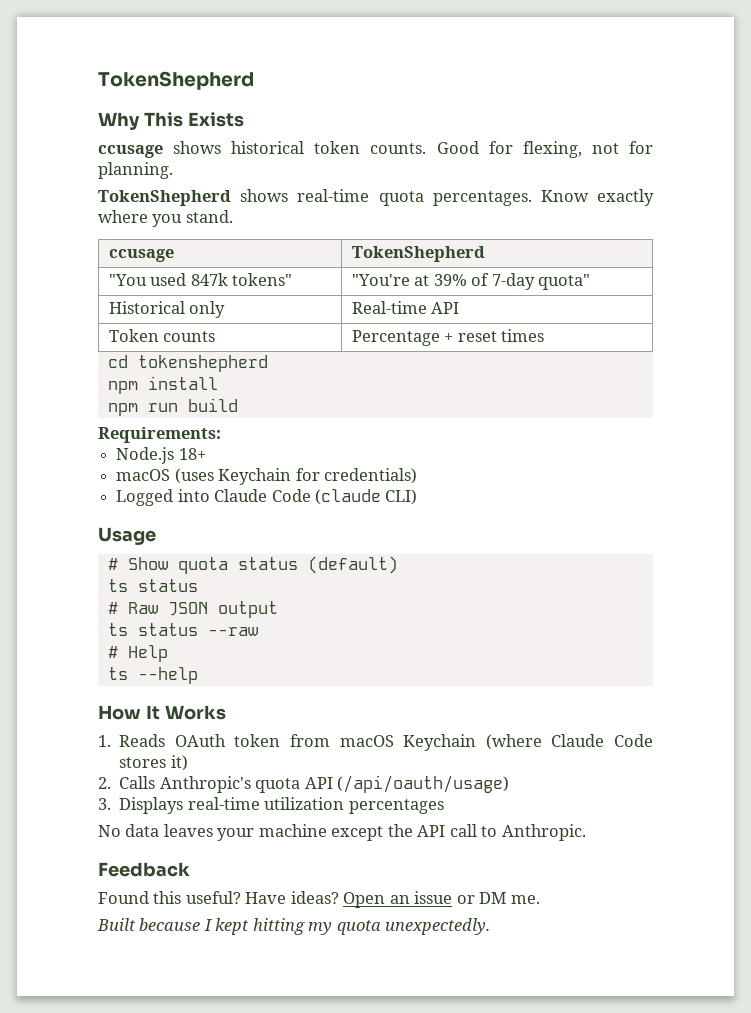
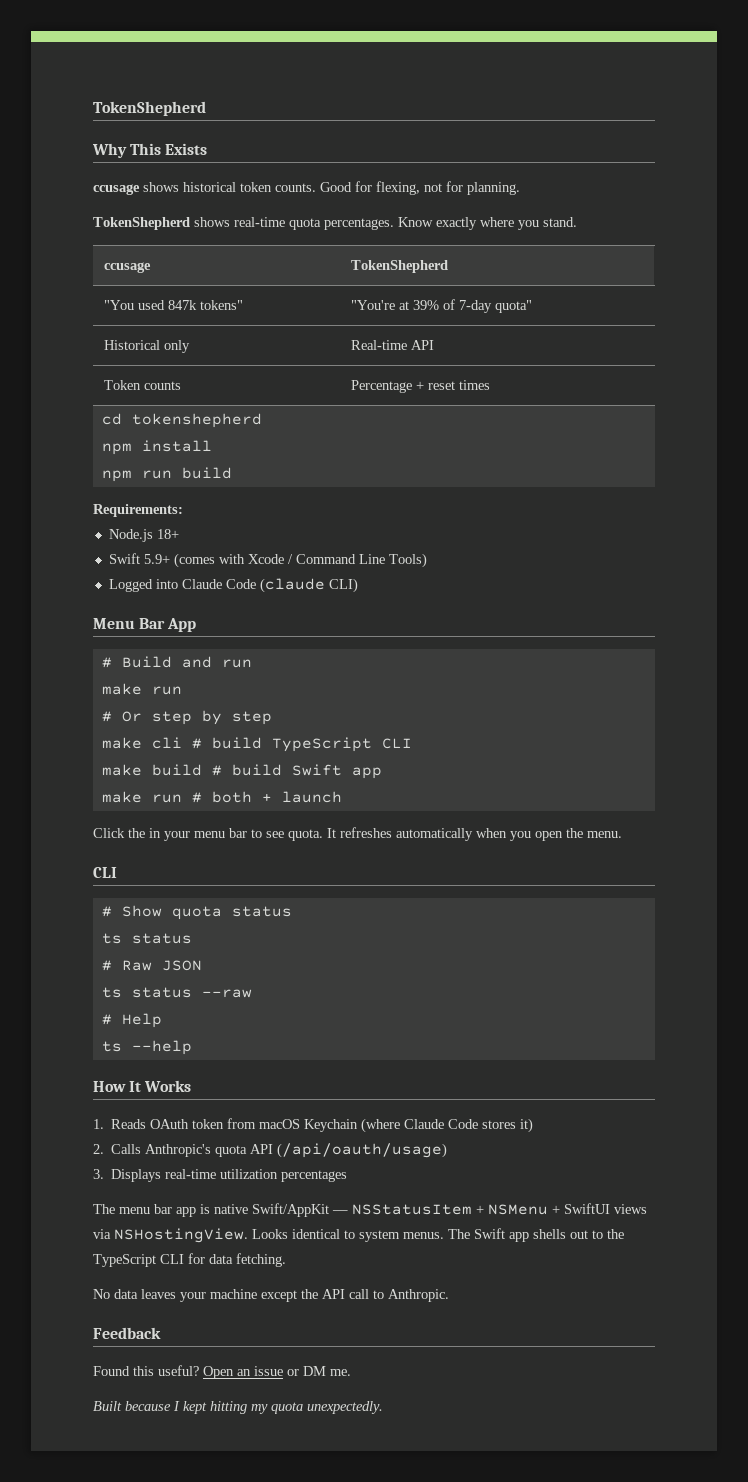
[116,468,417,485] macOS (uses Keychain for credentials) -> [108,553,427,568] Swift 5.9+ (comes with Xcode / Command Line Tools)
[98,527,156,545] Usage -> [93,618,197,632] [101,656,252,668] [101,683,182,695] [101,710,272,725] [101,737,412,752] [101,764,382,779] [101,791,342,803] [93,827,622,841] [93,867,117,878] Menu Bar App // # Build and run // make run // # Or step by step // make cli # build TypeScript CLI // make build # build Swift app // make run # both + launch // Click the in your menu bar to see quota. It refreshes automatically when you open the menu. // CLI
[307,556,398,574] (default) -> (292, 911) none
[217,601,278,618] output -> (202, 965) none
(444, 806) none -> [93,1203,647,1217] [93,1228,624,1243] [93,1253,286,1267] // The menu bar app is native Swift/AppKit — NSStatusItem + NSMenu + SwiftUI views via NSHostingView. Looks identical to system menus. The Swift app shells out to the TypeScript CLI for data fetching.
[245,891,339,904] Have ideas? -> (199, 1370) none

